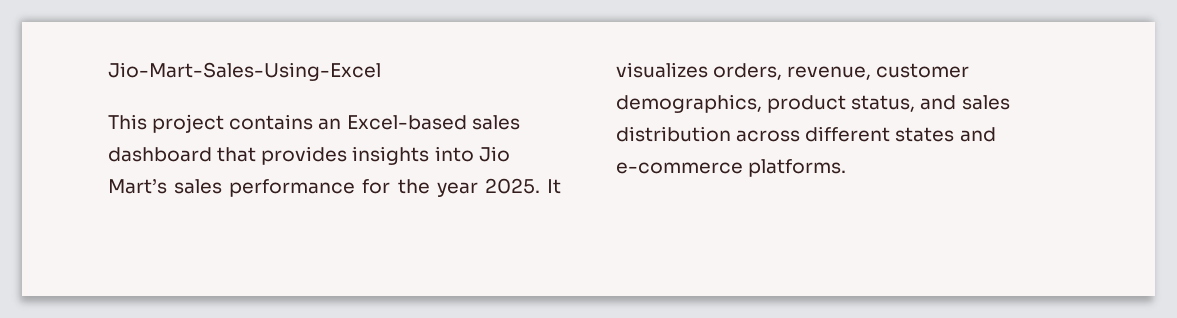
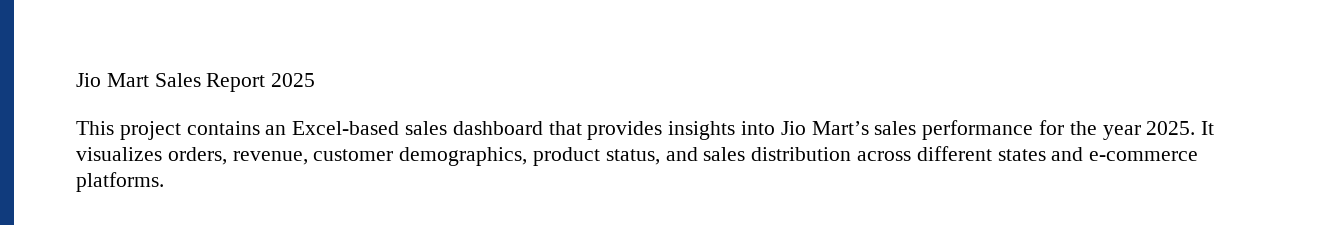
[108,62,381,81] Jio-Mart-Sales-Using-Excel -> [76,73,316,92] Jio Mart Sales Report 2025

